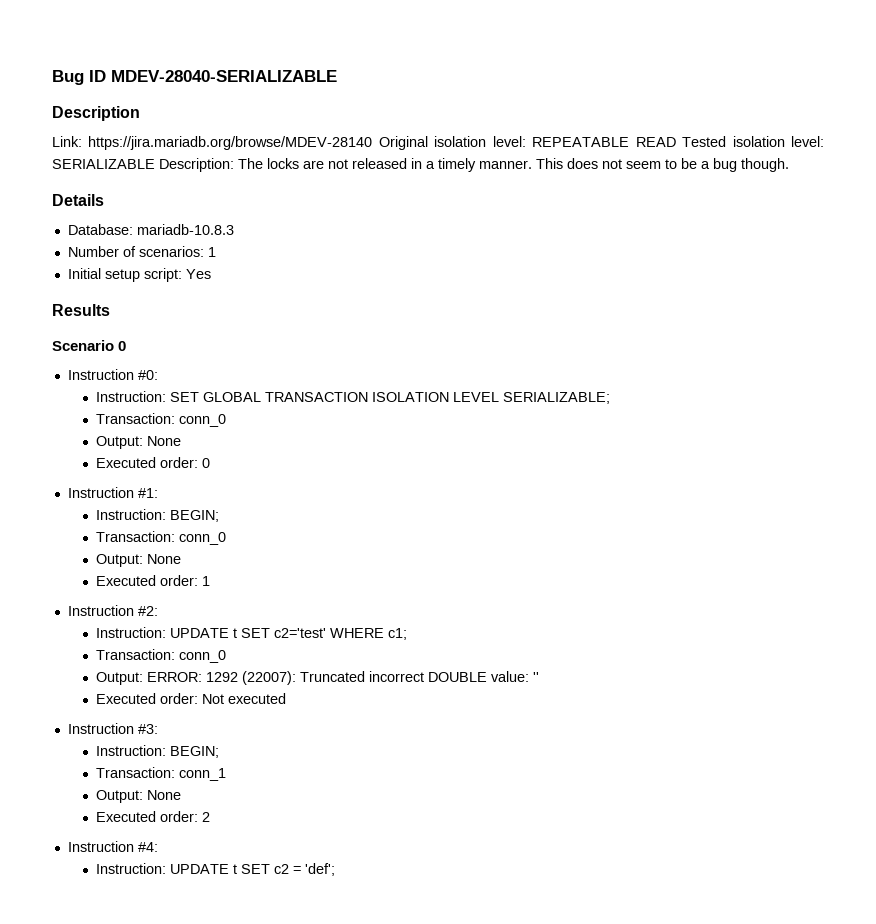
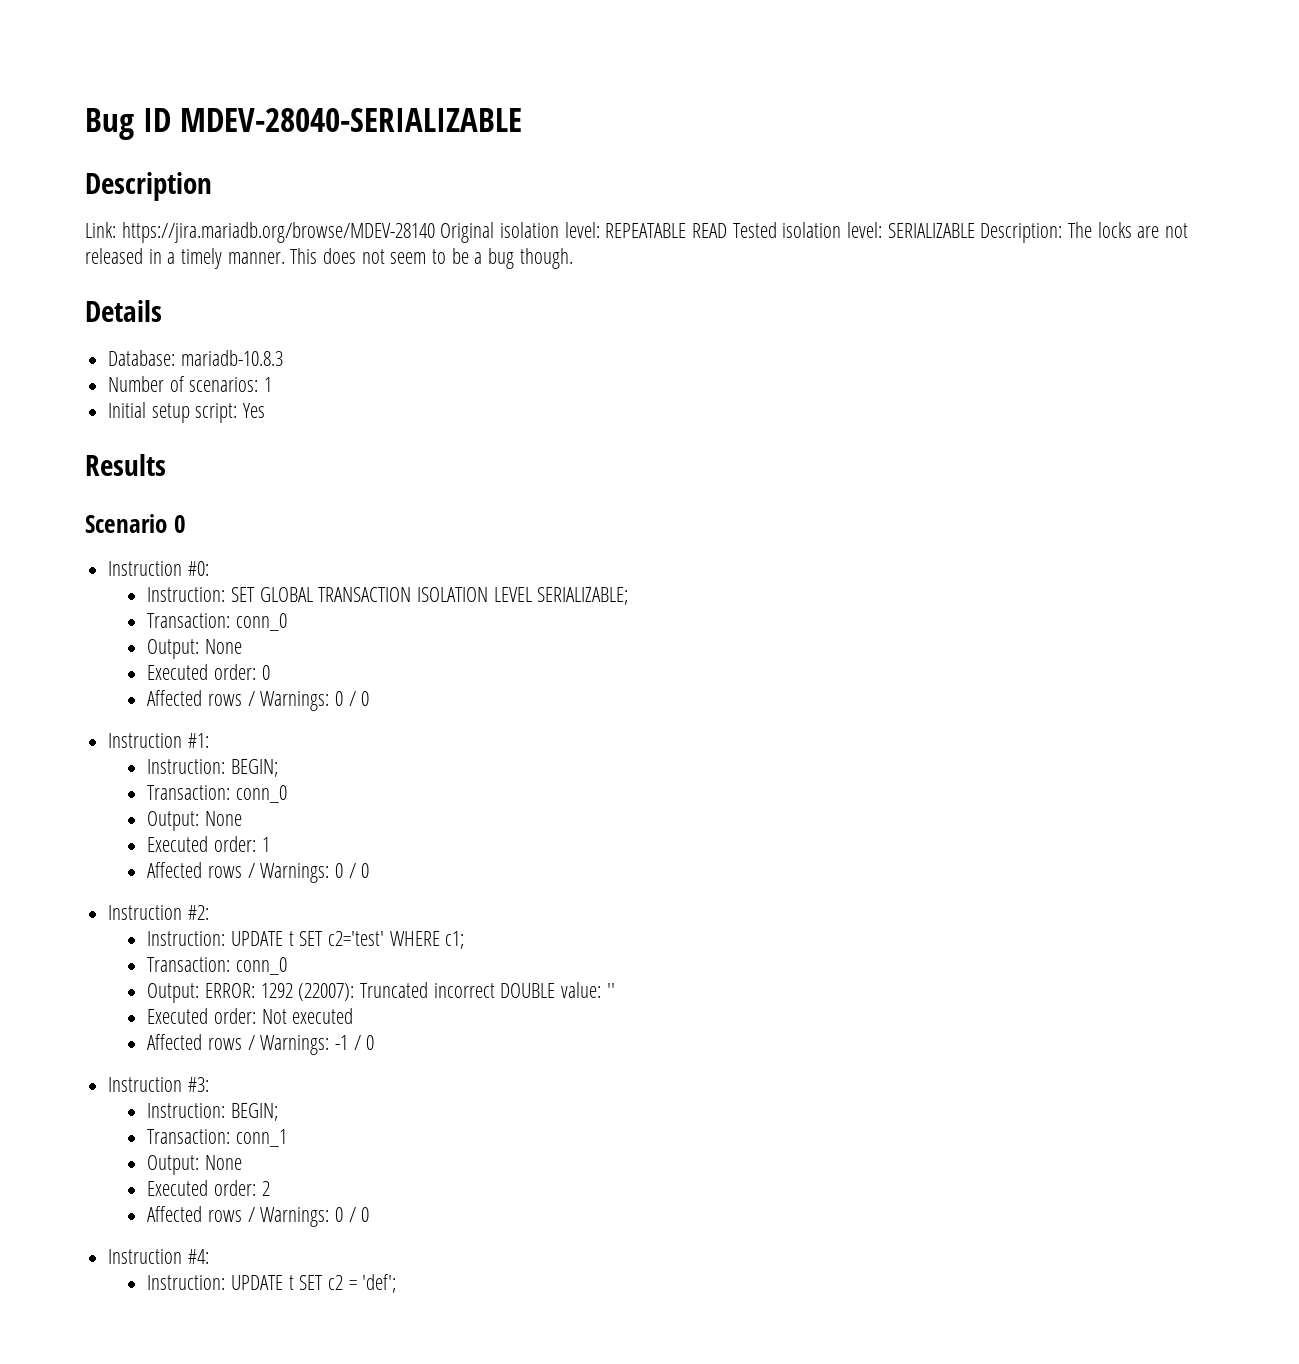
(210, 463) none -> [147,690,370,711] // Affected rows / Warnings: 0 / 0
(210, 581) none -> [147,862,370,883] // Affected rows / Warnings: 0 / 0
(286, 698) none -> [147,1034,375,1055] // Affected rows / Warnings: -1 / 0
(210, 817) none -> [147,1206,370,1227] // Affected rows / Warnings: 0 / 0

